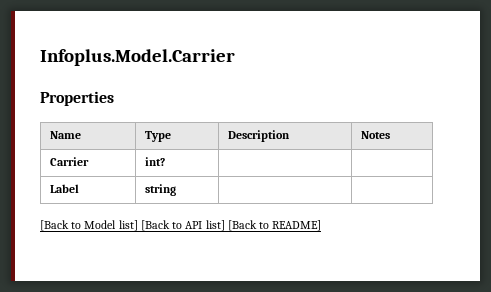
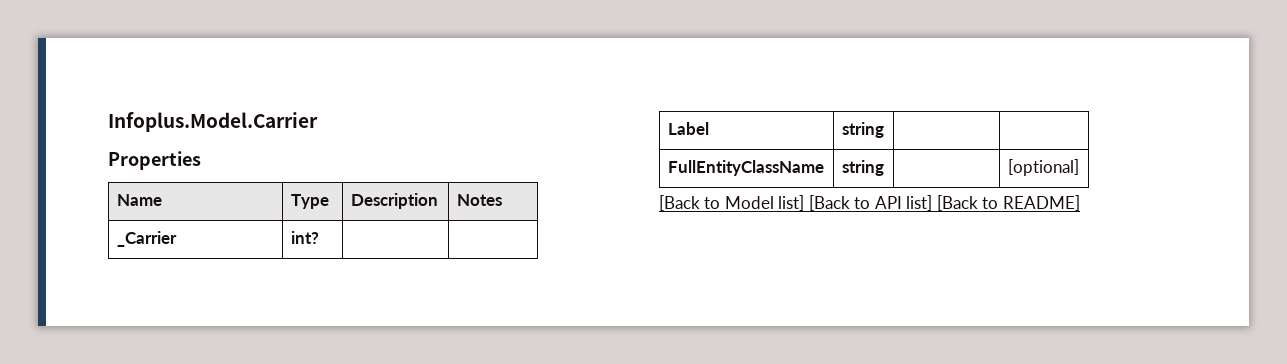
[49,157,89,166] Carrier -> [116,231,177,247] _Carrier
(176, 190) none -> [667,160,824,176] [841,160,884,176] [1007,159,1079,176] // FullEntityClassName | string | | [optional]

